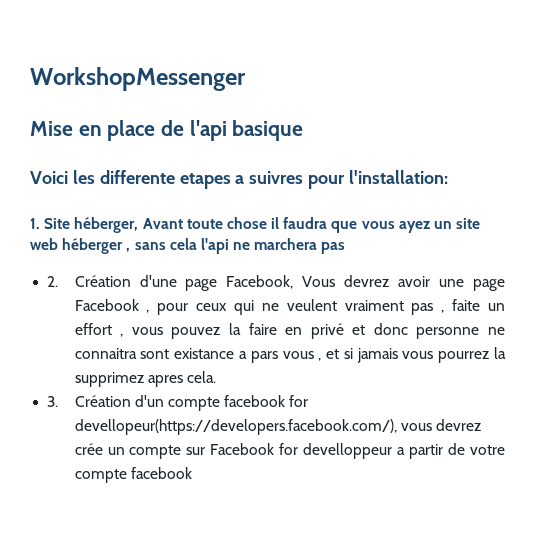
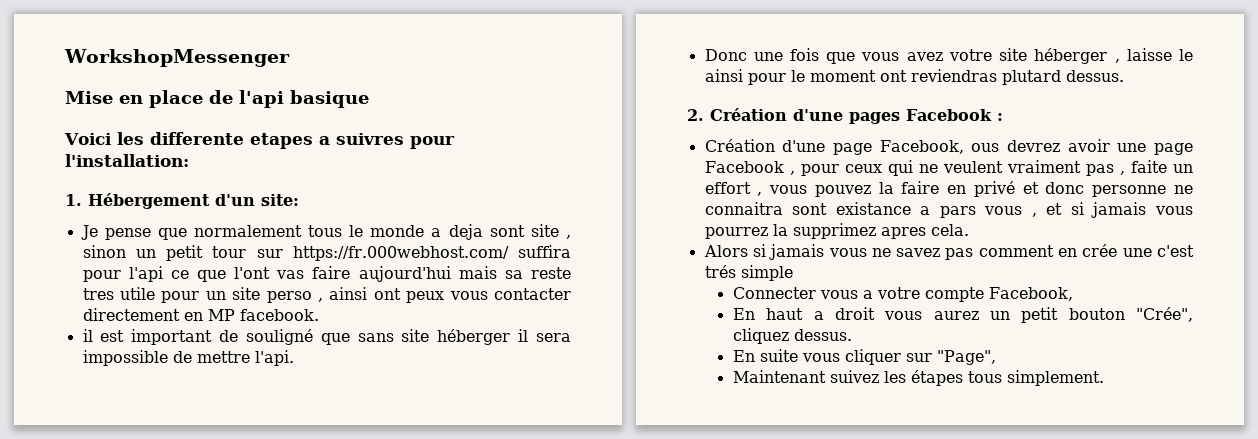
[44,217,481,233] [30,238,346,254] [47,276,59,287] Site héberger, Avant toute chose il faudra que vous ayez un site web héberger , sans cela l'api ne marchera pas // 2. -> [88,193,299,209] [80,224,571,240] [82,245,571,261] [82,266,571,282] [82,287,571,303] [82,308,319,321] [82,329,571,345] [82,350,294,366] [704,48,1193,64] [704,69,1124,85] [687,108,1003,124] Hébergement d'un site: // Je pense que normalement tous le monde a deja sont site , sinon un petit tour sur https://fr.000webhost.com/ suffira pour l'api ce que l'ont vas faire aujourd'hui mais sa reste tres utile pour un site perso , ainsi ont peux vous contacter directement en MP facebook. // il est important de souligné que sans site héberger il sera impossible de mettre l'api. // Donc une fois que vous avez votre site héberger , laisse le ainsi pour le moment ont reviendras plutard dessus. // 2. Création d'une pages Facebook : //
[302,276,336,287] Vous -> [971,143,1000,152] ous
[47,395,309,411] [74,419,481,435] [74,443,506,459] [74,467,192,483] 3. Création d'un compte facebook for devellopeur(https://developers.facebook.com/), vous devrez crée un compte sur Facebook for develloppeur a partir de votre compte facebook -> [703,244,1194,260] [704,265,793,281] [732,287,1073,302] [732,307,1193,323] [732,328,852,344] [732,349,996,365] [732,370,1104,386] Alors si jamais vous ne savez pas comment en crée une c'est trés simple // Connecter vous a votre compte Facebook, // En haut a droit vous aurez un petit bouton "Crée", cliquez dessus. // En suite vous cliquer sur "Page", // Maintenant suivez les étapes tous simplement.

